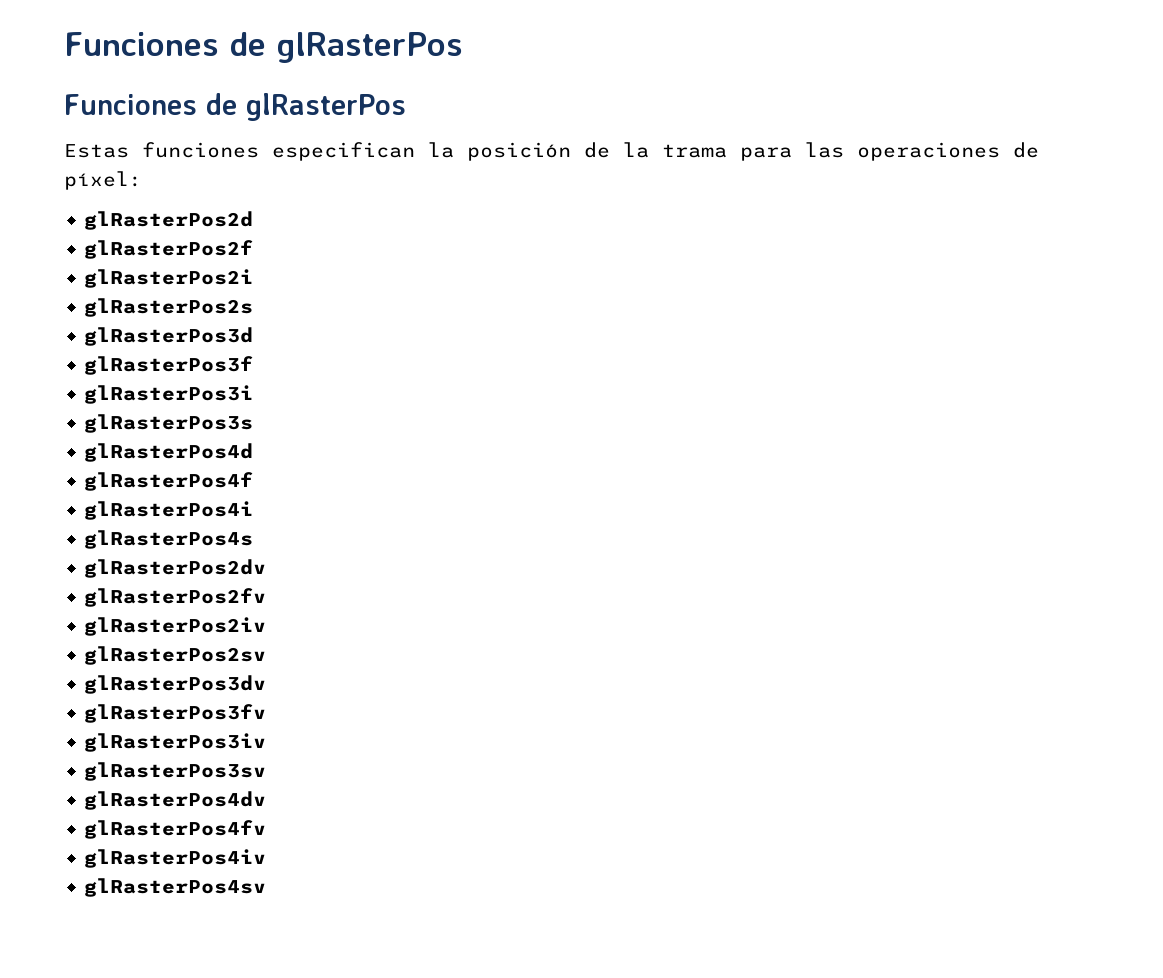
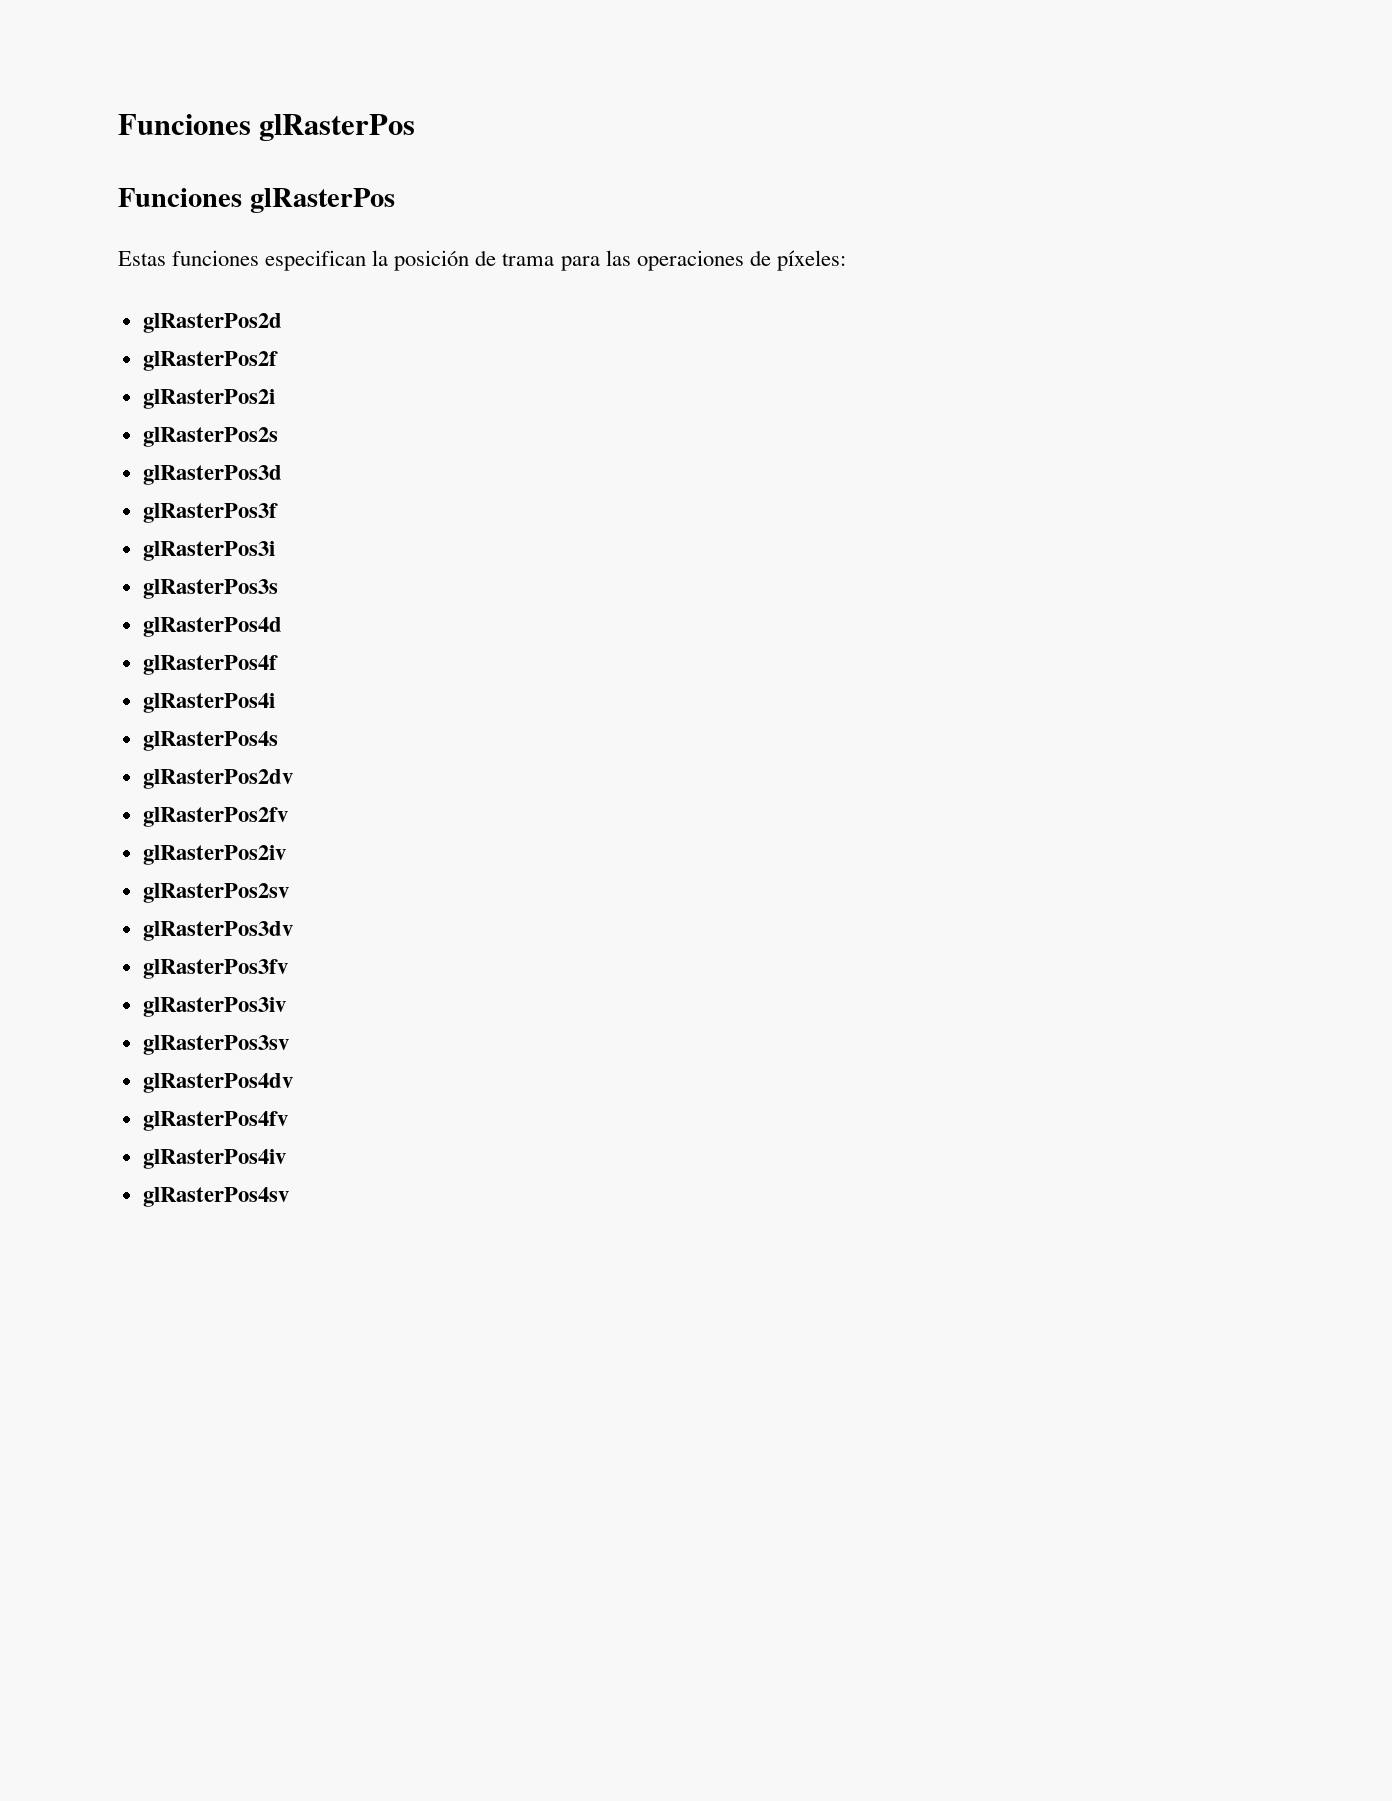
[64,32,266,56] Funciones de -> [118,114,251,135] Funciones
[205,93,237,115] de -> (242, 197) none
[623,142,649,158] la -> (497, 258) none
[64,171,142,190] píxel: -> [776,250,846,271] píxeles:

